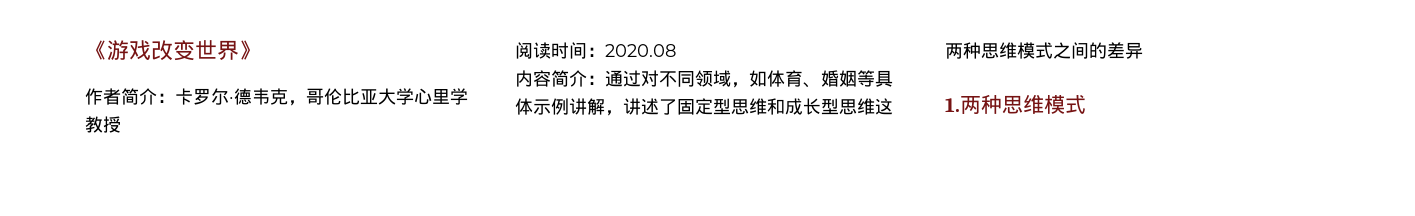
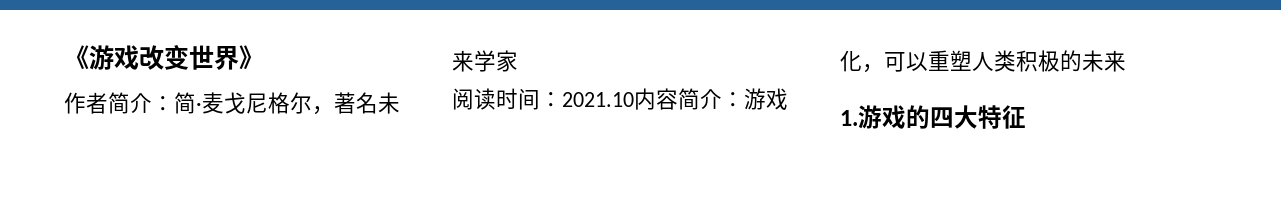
[175,88,468,106] [85,116,121,133] 卡罗尔·德韦克，哥伦比亚大学心里学教授 -> [174,92,400,115] [452,50,518,72] 简·麦戈尼格尔，著名未来学家
[605,44,676,57] 2020.08 // -> [562,92,634,107] 2021.10
[605,70,893,88] [515,98,893,116] [945,42,1143,59] [945,94,1086,114] 通过对不同领域，如体育、婚姻等具体示例讲解，讲述了固定型思维和成长型思维这两种思维模式之间的差异 // 1.两种思维模式 -> [744,88,788,110] [840,50,1126,73] [840,105,1026,129] 游戏化，可以重塑人类积极的未来 // 1.游戏的四大特征

